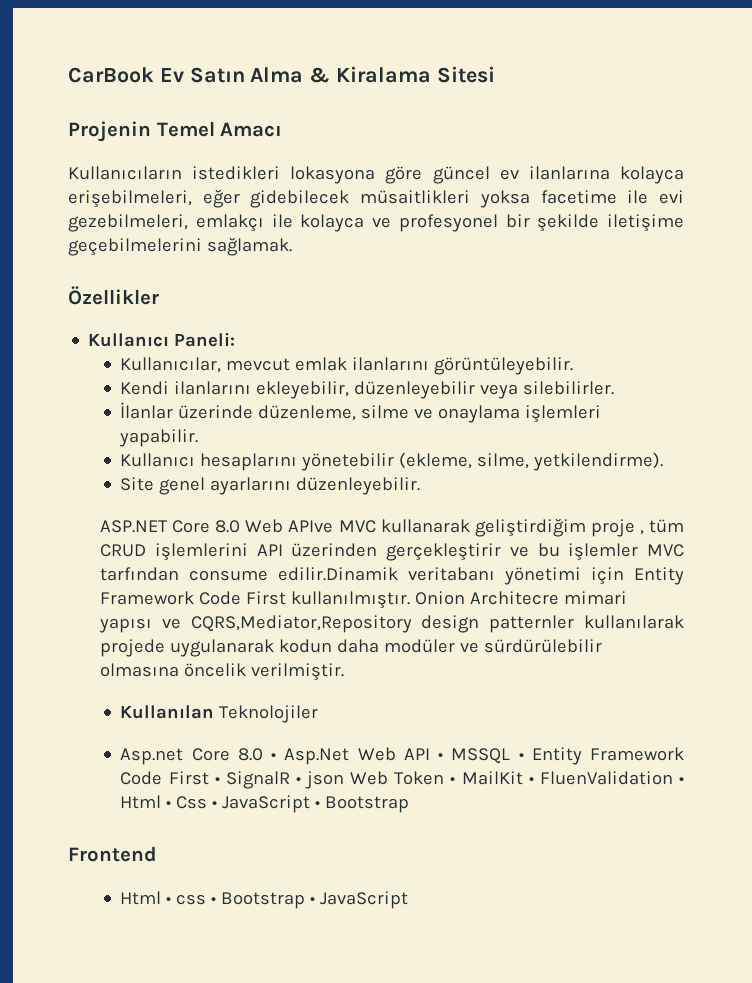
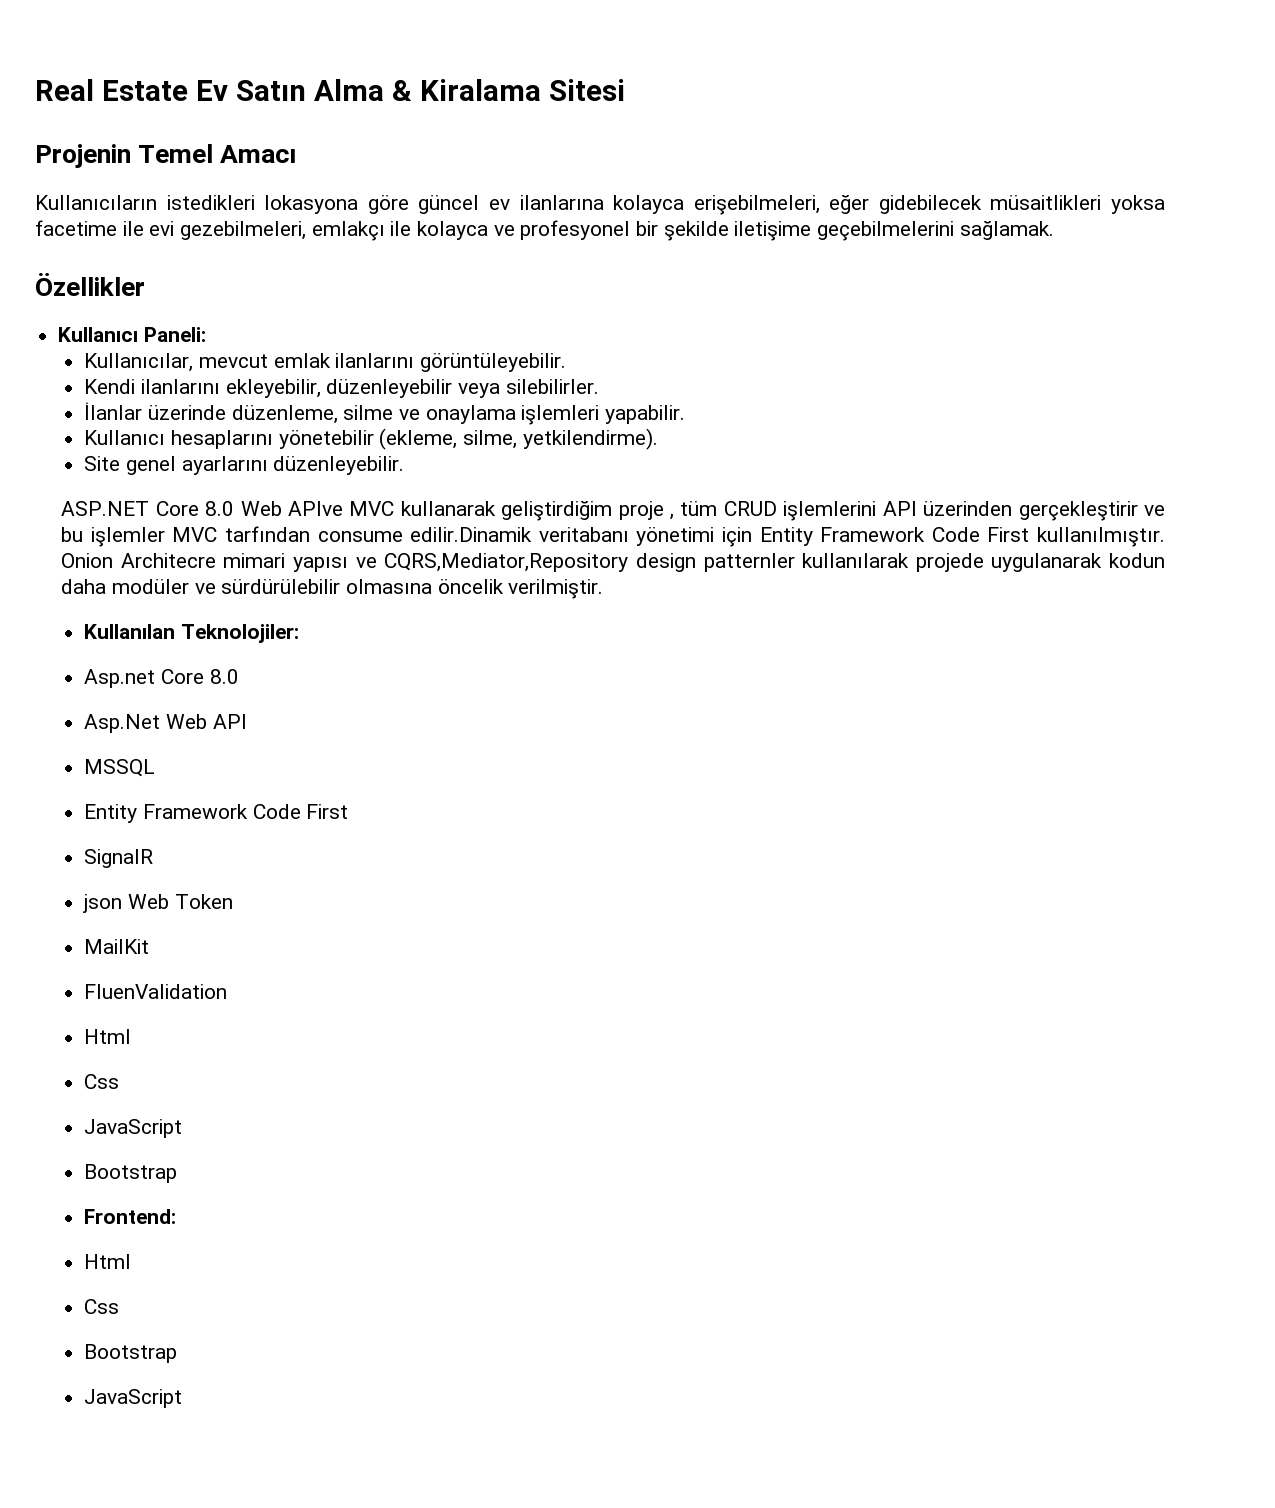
[68,67,154,83] CarBook -> [35,79,188,101] Real Estate
[219,705,319,723] Teknolojiler -> [181,624,300,643] Teknolojiler:
[271,753,277,760] • -> (239, 676) //
[438,753,444,760] • -> (247, 721) //
[518,747,684,765] [120,771,220,785] • Entity Framework Code First • -> [84,804,349,823] // Entity Framework Code First //
[295,777,301,784] • -> (154, 858) //
[450,777,456,784] • -> (233, 901) //
[528,777,534,784] • -> (150, 946) //
[679,777,685,784] [120,795,410,813] [68,846,157,862] [120,891,316,909] • Html • Css • JavaScript • Bootstrap // Frontend // Html • css • Bootstrap • -> [84,1029,132,1044] [84,1074,120,1089] [84,1119,183,1138] [84,1164,178,1183] [84,1209,177,1224] [84,1254,132,1269] [84,1299,120,1314] [84,1344,178,1363] // Html // Css // JavaScript // Bootstrap // Frontend: // Html // Css // Bootstrap //

